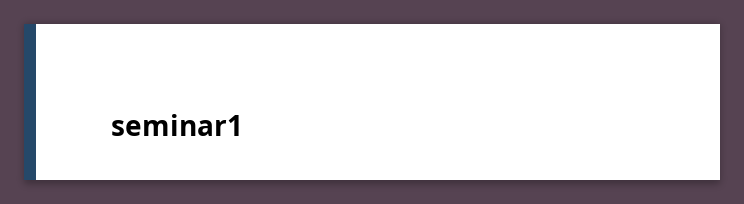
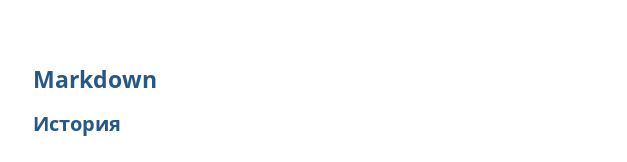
[111,114,243,136] seminar1 -> [33,70,157,88] [33,117,121,136] Markdown // История

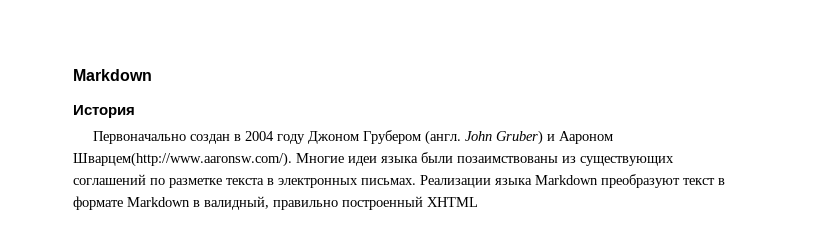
(121, 126) none -> [93,130,614,145] [73,152,674,167] [73,174,725,188] [73,196,478,210] // Первоначально создан в 2004 году Джоном Грубером (англ. John Gruber) и Аароном Шварцем(http://www.aaronsw.com/). Многие идеи языка были позаимствованы из существующих соглашений по разметке текста в электронных письмах. Реализации языка Markdown преобразуют текст в формате Markdown в валидный, правильно построенный XHTML

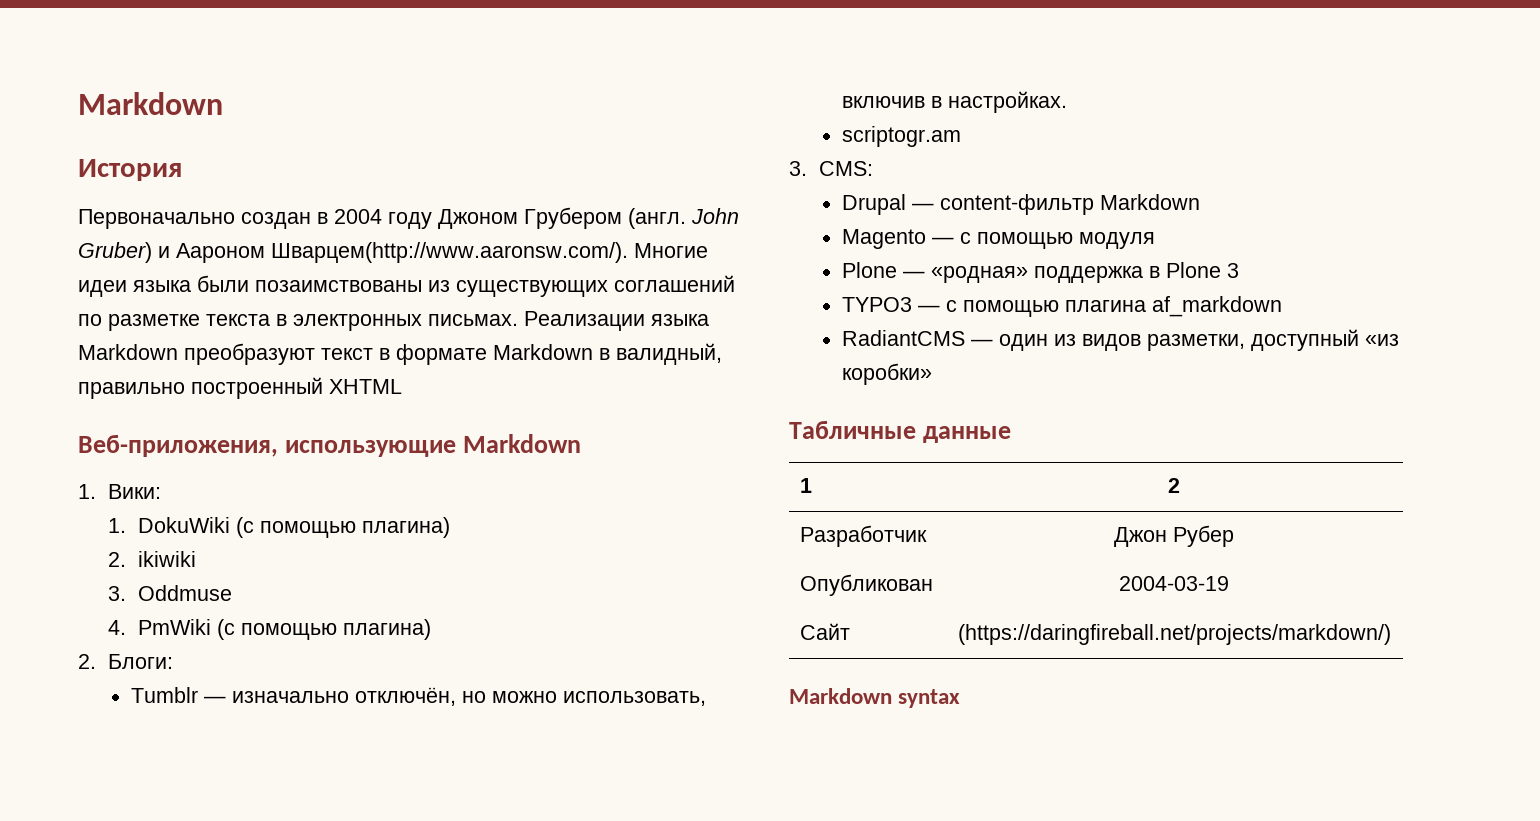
(478, 202) none -> [78,434,581,457] [78,484,161,499] [107,517,450,538] [107,551,196,567] [107,585,232,601] [107,619,431,640] [78,654,173,669] [131,687,707,706] [842,91,1068,113] [842,126,962,147] [789,161,873,176] [842,194,1201,215] [842,229,1156,249] [842,262,1240,283] [842,296,1283,317] [842,329,1400,351] [842,363,933,385] [789,420,1011,443] [800,478,813,493] [1168,478,1180,493] [800,525,928,547] [1114,525,1234,547] [800,574,934,596] [1119,576,1229,591] [800,623,851,640] [957,624,1391,645] [789,688,961,708] // Веб-приложения, использующие Markdown // 1. Вики: // 1. DokuWiki (с помощью плагина) // 2. ikiwiki // 3. Oddmuse // 4. PmWiki (с помощью плагина) // 2. Блоги: // Tumblr — изначально отключён, но можно использовать, включив в настройках. // scriptogr.am // 3. CMS: // Drupal — content-фильтр Markdown // Magento — с помощью модуля // Plone — «родная» поддержка в Plone 3 // TYPO3 — с помощью плагина af_markdown // RadiantCMS — один из видов разметки, доступный «из коробки» // Табличные данные // 1 | 2 // Разработчик | Джон Рубер // Опубликован | 2004-03-19 // Сайт | (https://daringfireball.net/projects/markdown/) // Markdown syntax

